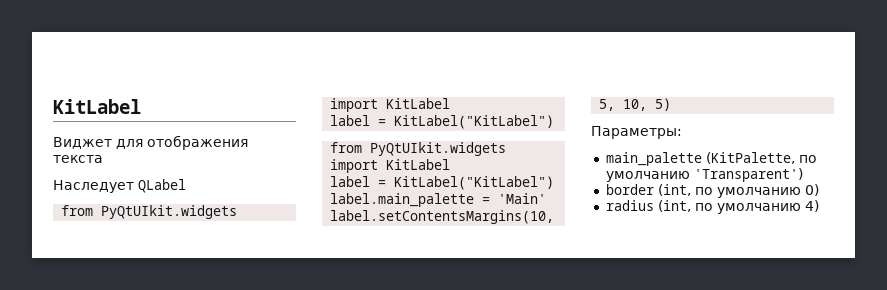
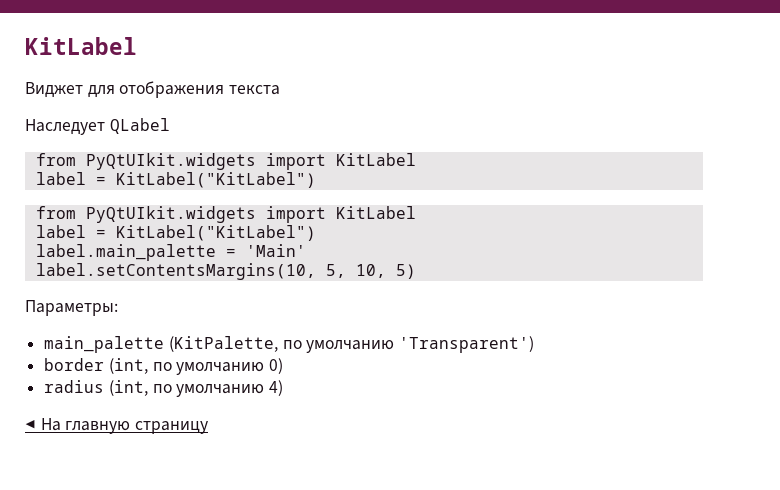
(819, 206) none -> [25,418,209,434] // ◀ На главную страницу

